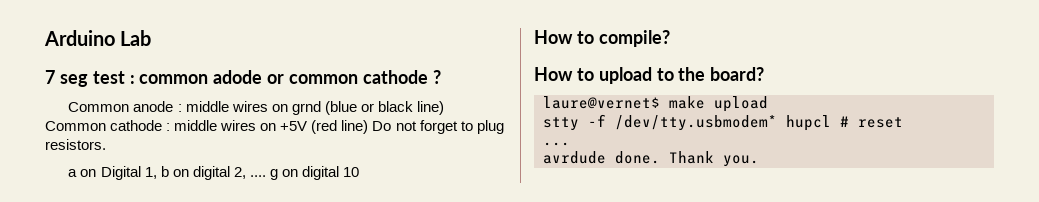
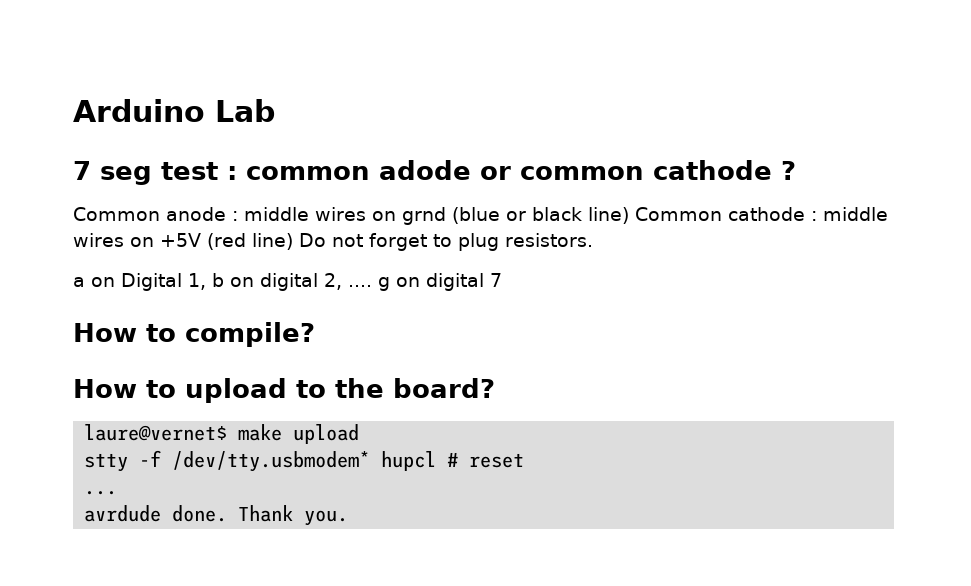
[343,167,360,177] 10 -> [490,273,502,287] 7

